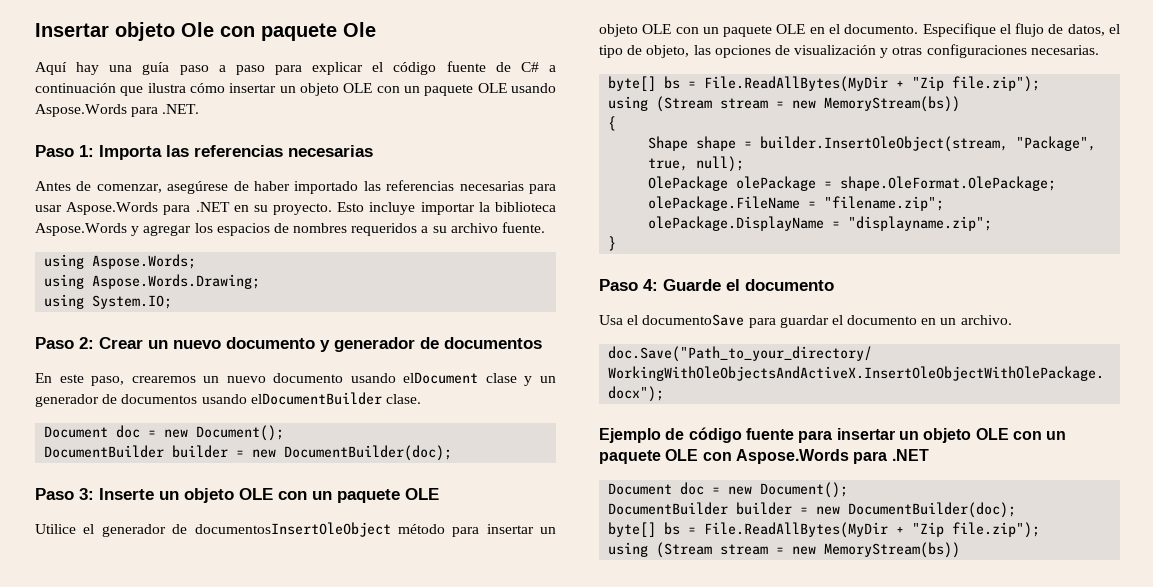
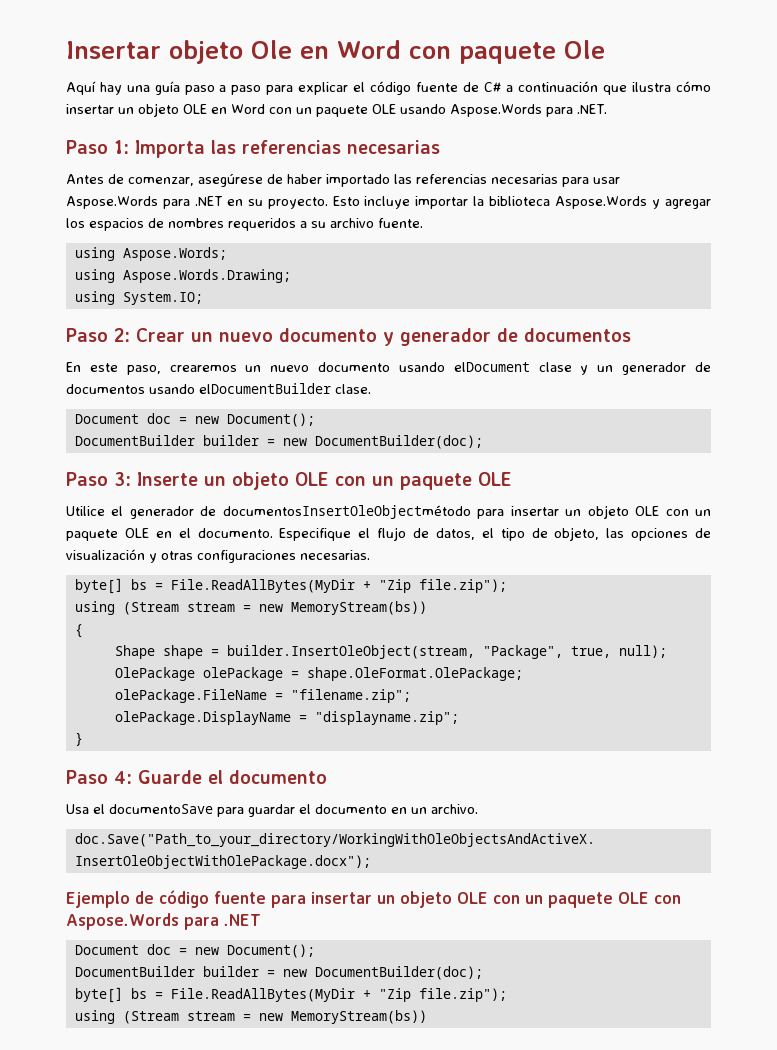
(214, 29) none -> [300,40,401,59] en Word
(373, 88) none -> [211,104,265,114] en Word
[194,522,445,537] documentosInsertOleObject método -> [222,505,471,519] documentosInsertOleObjectmétodo

